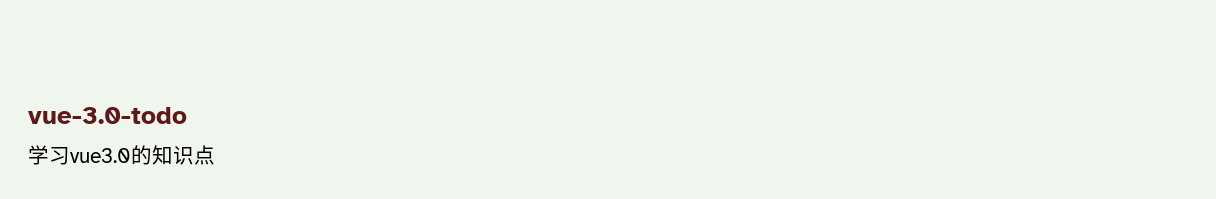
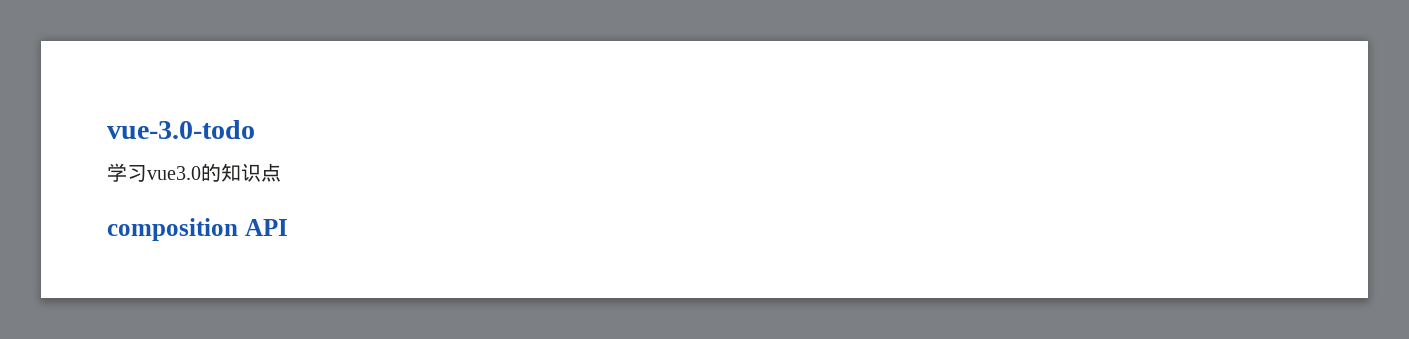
(215, 155) none -> [107,218,288,241] // composition API

